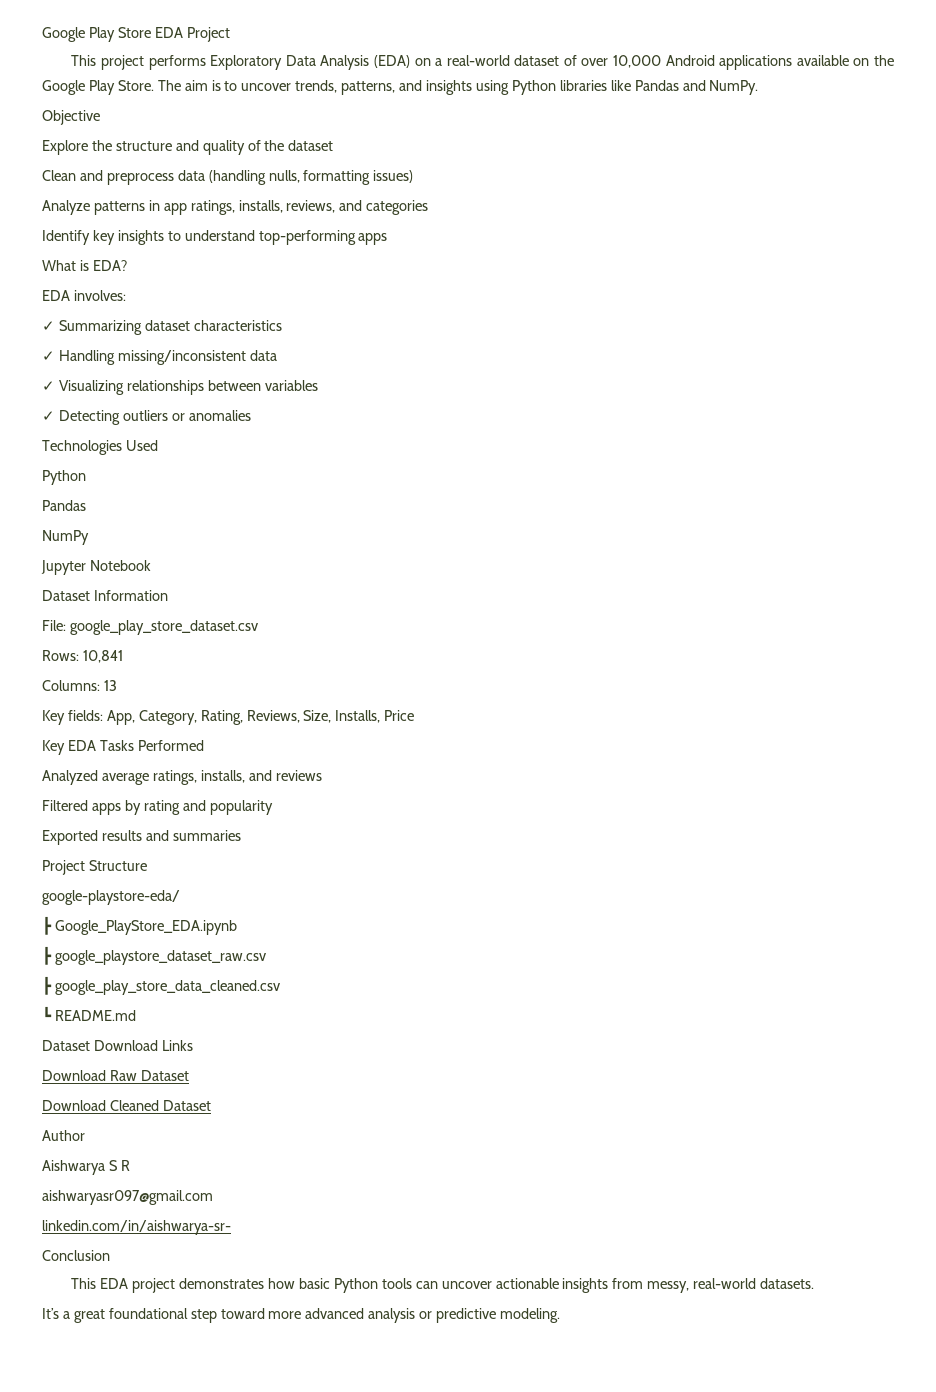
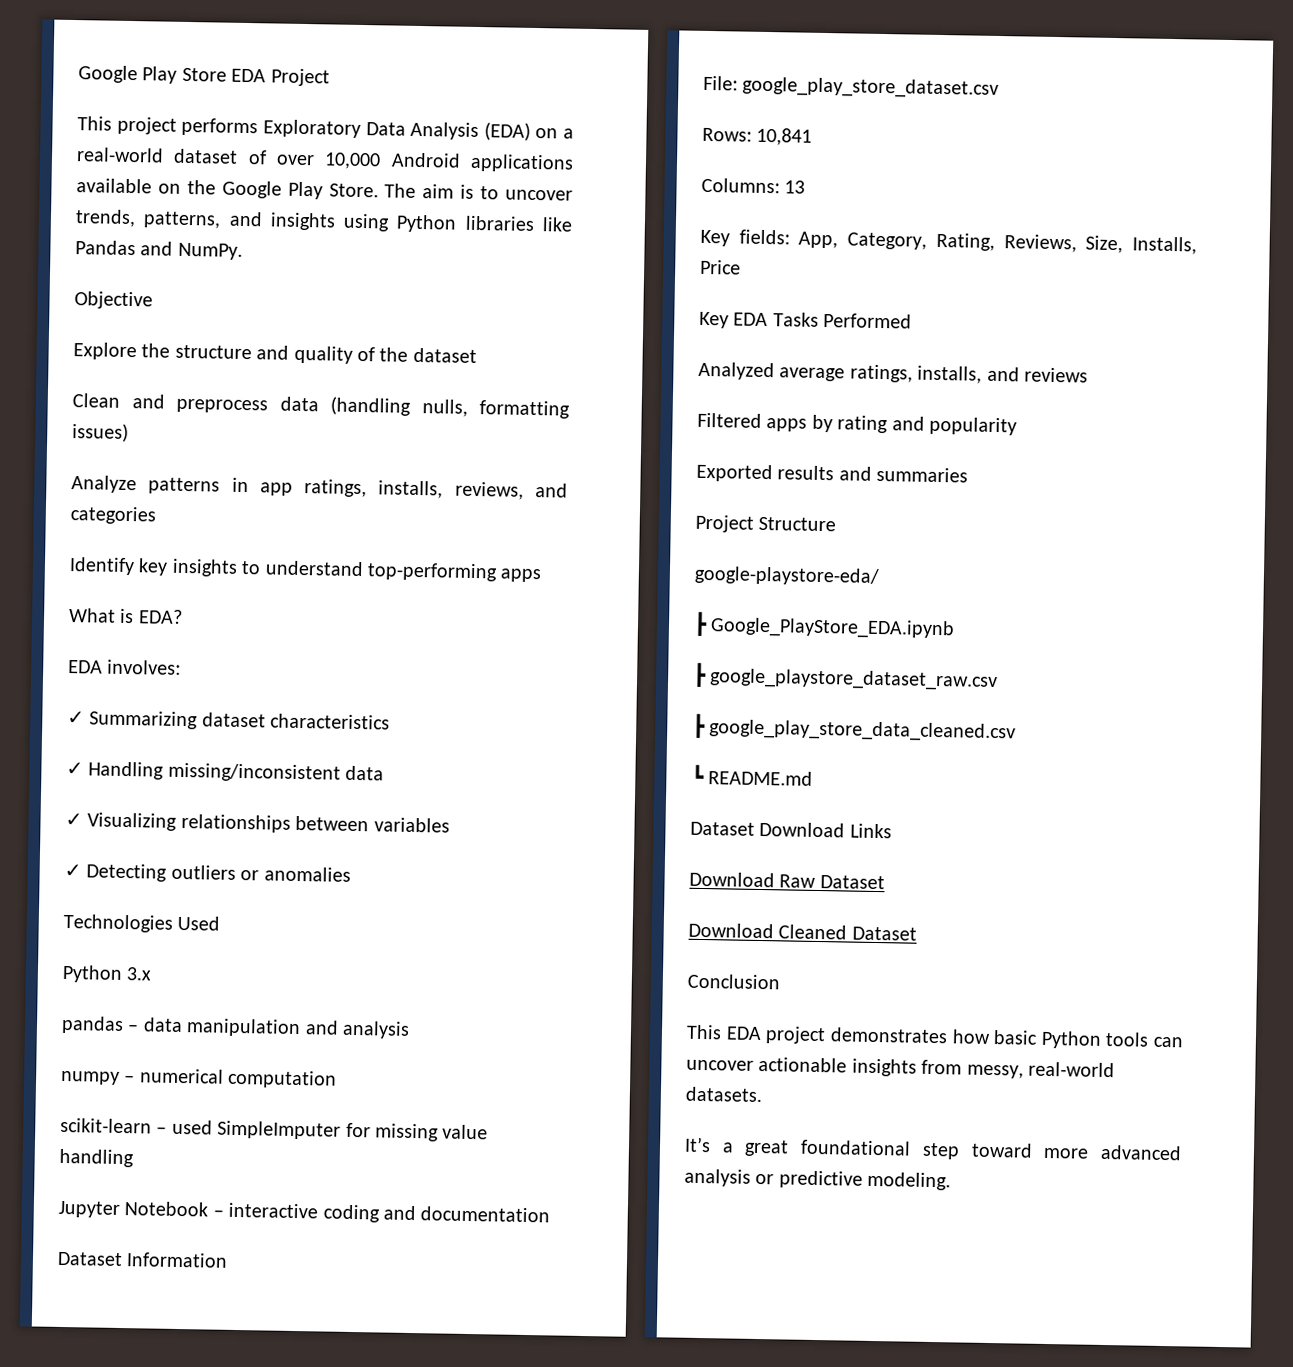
[42,500,86,511] [42,530,89,545] [41,560,151,575] // Pandas // NumPy // Jupyter Notebook -> [126,967,153,981] [61,1015,410,1039] [60,1068,338,1089] [60,1117,489,1142] [59,1148,134,1168] [58,1200,551,1223] 3.x // pandas – data manipulation and analysis // numpy – numerical computation // scikit-learn – used SimpleImputer for missing value handling // Jupyter Notebook – interactive coding and documentation
[42,1130,85,1141] [42,1160,130,1175] [42,1190,213,1205] [42,1220,231,1235] // Author // Aishwarya S R // aishwaryasr097@gmail.com // linkedin.com/in/aishwarya-sr- -> (917, 933) none

